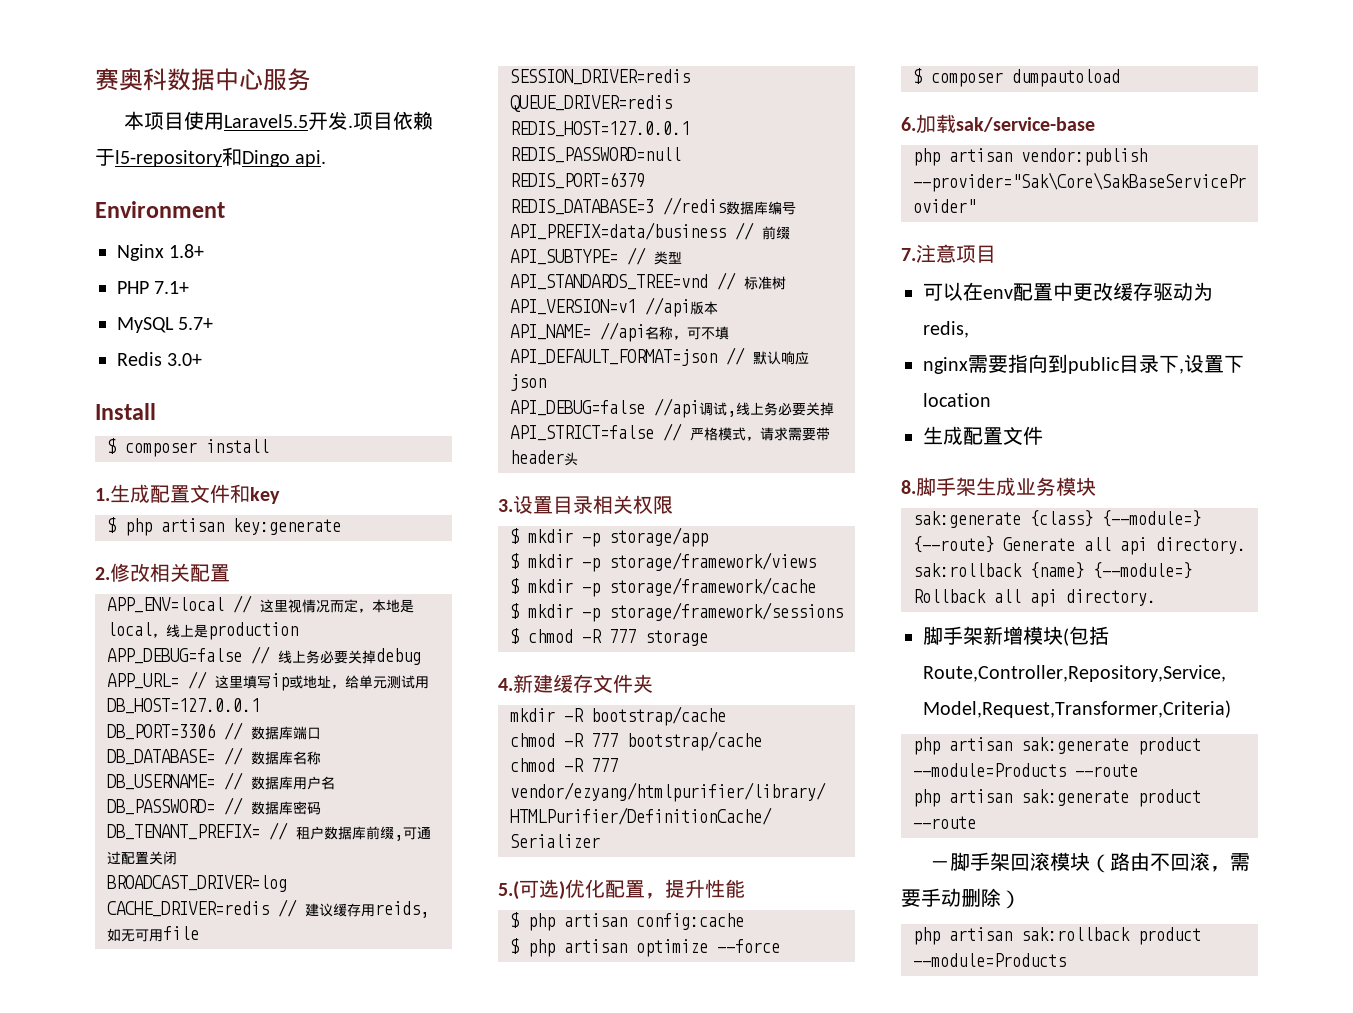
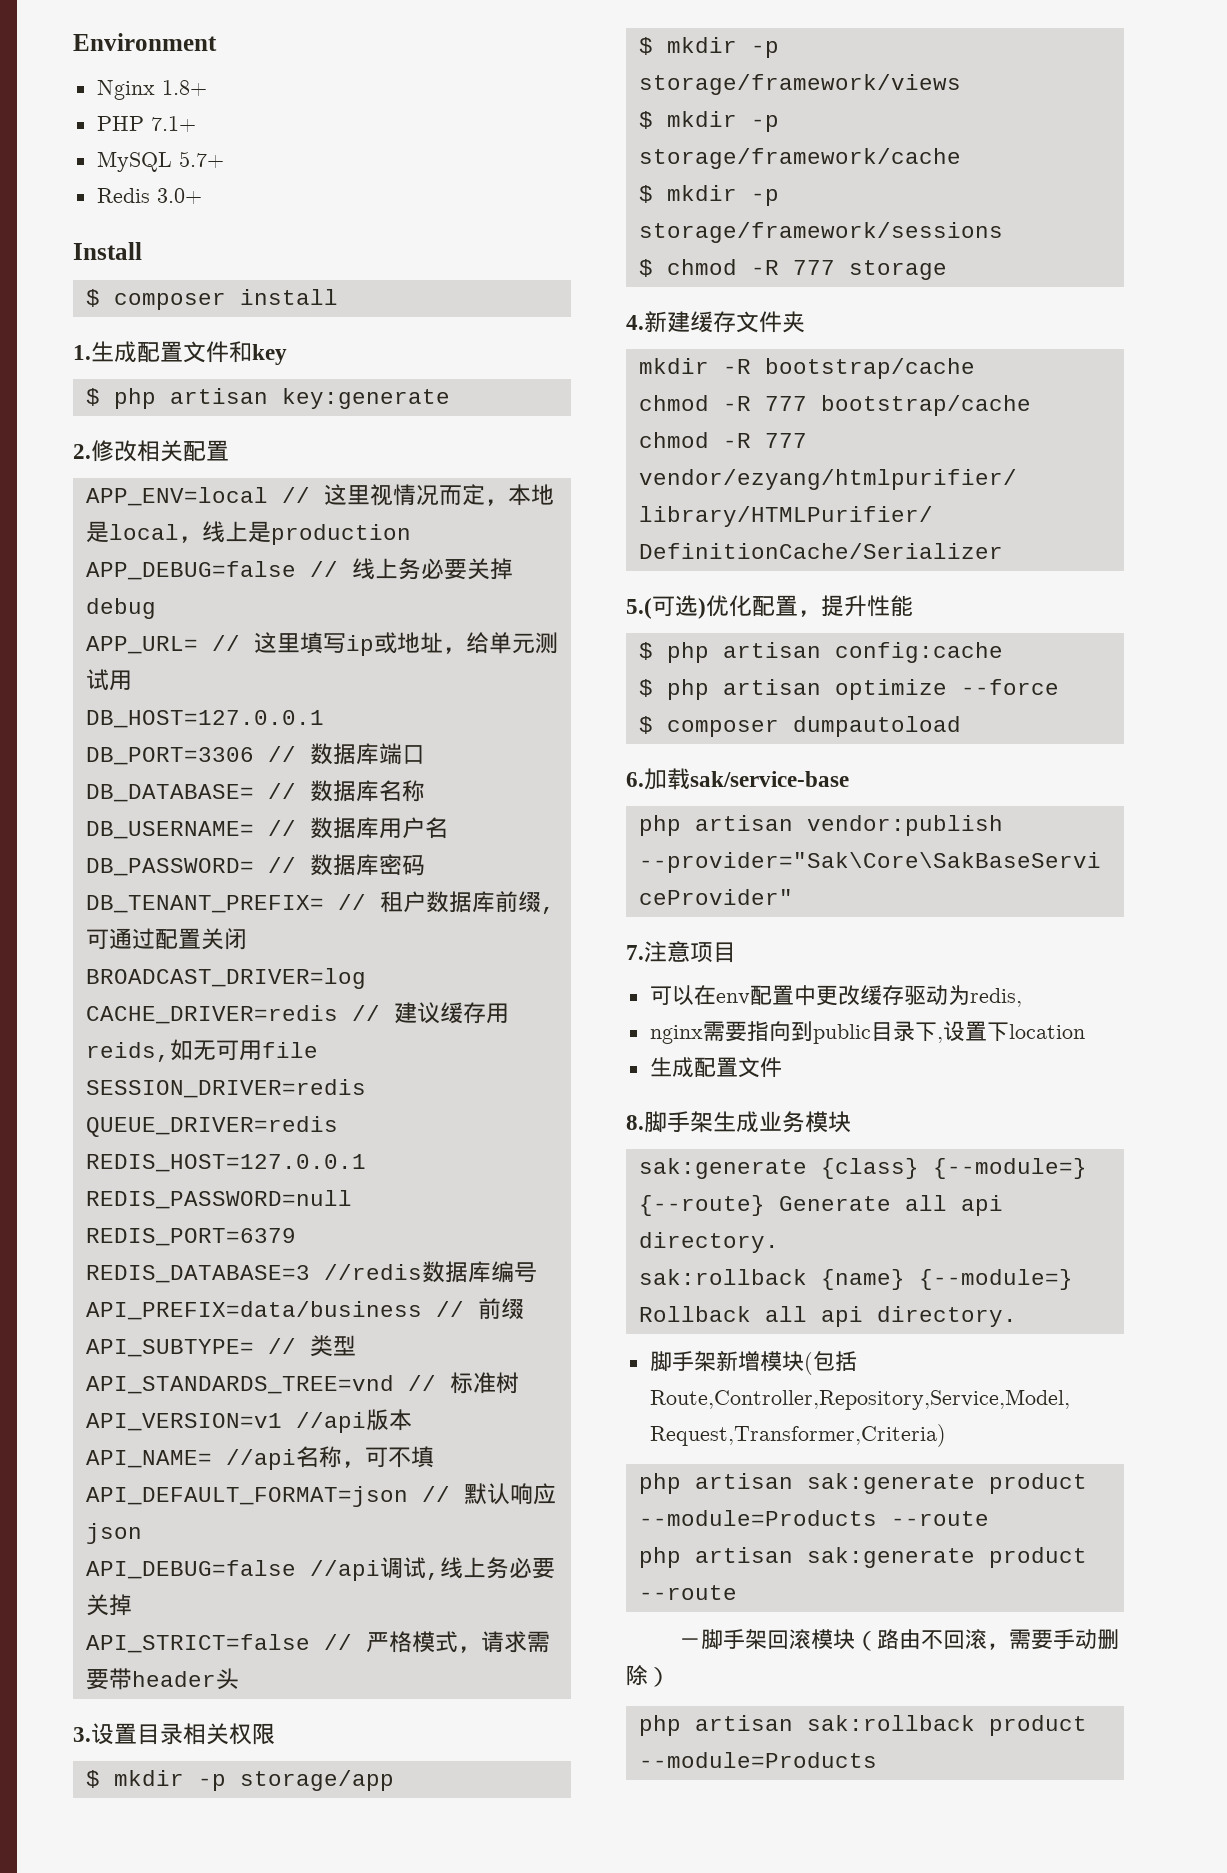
[95,68,311,91] [124,111,434,130] [95,147,327,167] 赛奥科数据中心服务 // 本项目使用Laravel5.5开发.项目依赖于l5-repository和Dingo api. // -> (73, 42) none

